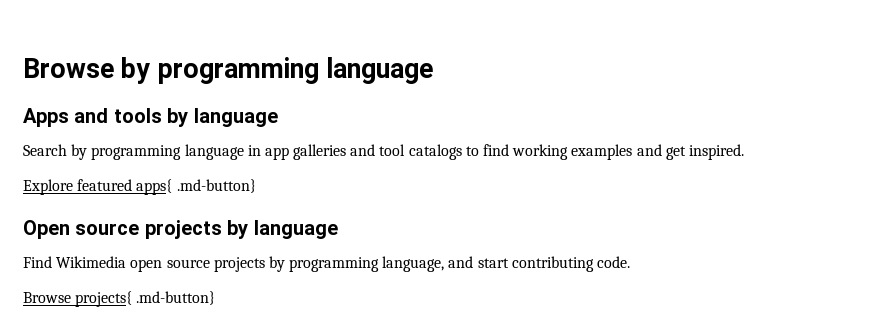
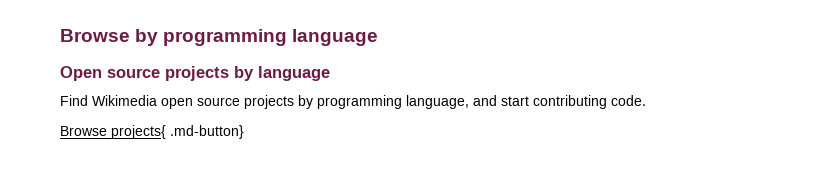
[23,108,278,127] [23,144,744,160] [23,179,256,195] // Apps and tools by language // Search by programming language in app galleries and tool catalogs to find working examples and get inspired. // Explore featured apps{ .md-button} -> (379, 37) none

